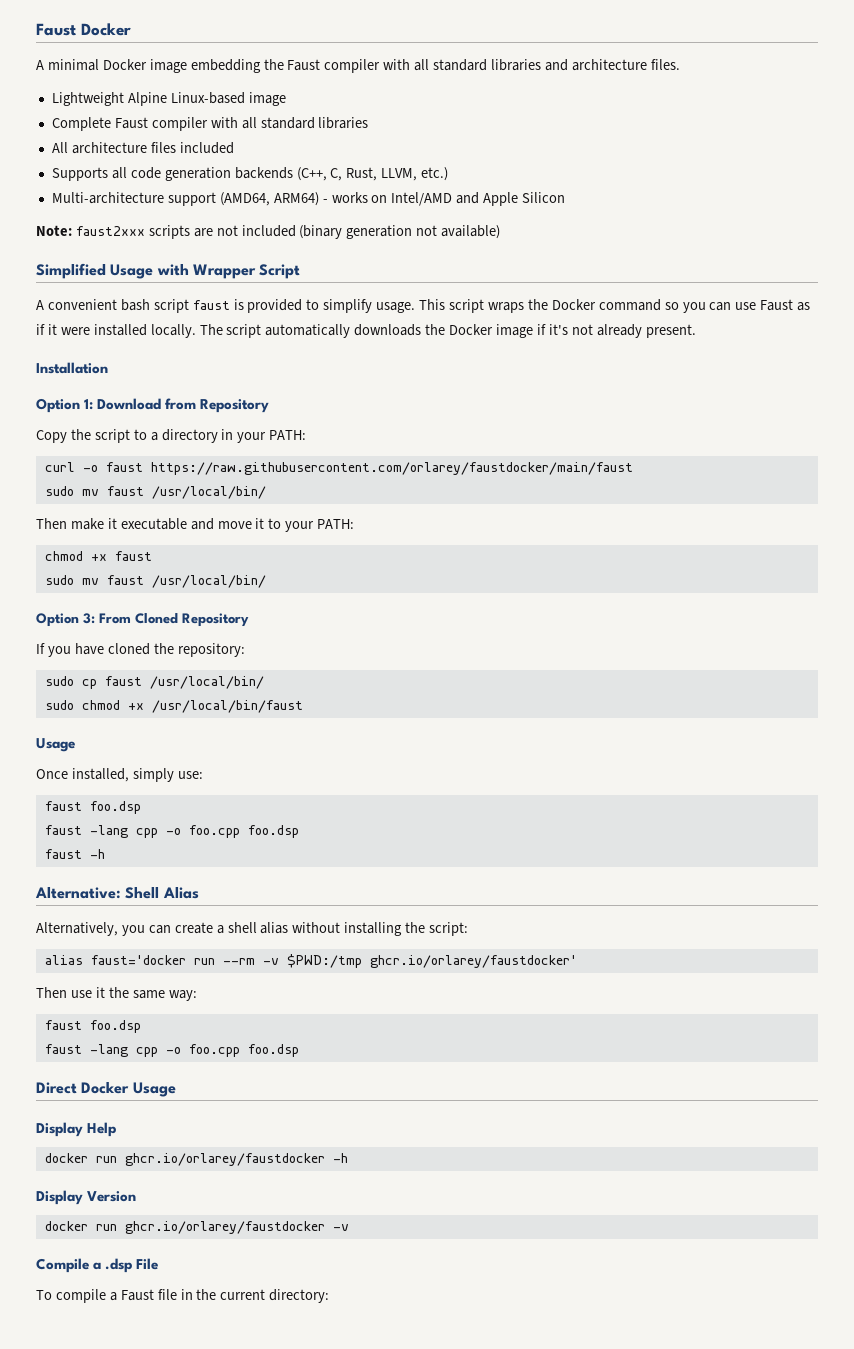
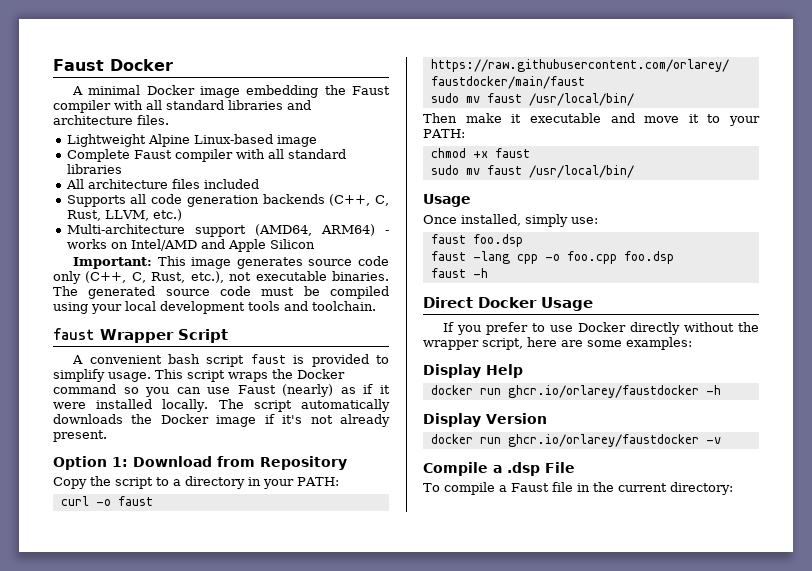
[36,225,501,239] [36,263,189,279] Note: faust2xxx scripts are not included (binary generation not available) // Simplified Usage with -> [73,256,389,269] [53,271,389,284] [53,286,389,299] [53,301,376,314] [53,328,95,340] Important: This image generates source code only (C++, C, Rust, etc.), not executable binaries. The generated source code must be compiled using your local development tools and toolchain. // faust
(794, 305) none -> [282,384,334,397] (nearly)
[36,362,108,374] // Installation -> (107, 436) none
[36,613,249,627] [36,643,245,657] [44,676,264,689] [44,700,303,713] // Option 3: From Cloned Repository // If you have cloned the repository: // sudo cp faust /usr/local/bin/ // sudo chmod +x /usr/local/bin/faust -> (634, 171) none
[35,887,199,899] [36,922,469,936] [44,954,577,968] [36,987,197,1001] [44,1020,141,1033] [44,1044,299,1057] [36,1082,176,1097] Alternative: Shell Alias // Alternatively, you can create a shell alias without installing the script: // alias faust='docker run --rm -v $PWD:/tmp ghcr.io/orlarey/faustdocker' // Then use it the same way: // faust foo.dsp // faust -lang cpp -o foo.cpp foo.dsp // Direct Docker Usage -> [423,297,593,311] [443,322,759,335] [423,337,692,350] Direct Docker Usage // If you prefer to use Docker directly without the wrapper script, here are some examples:

